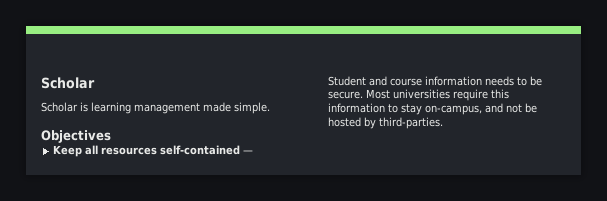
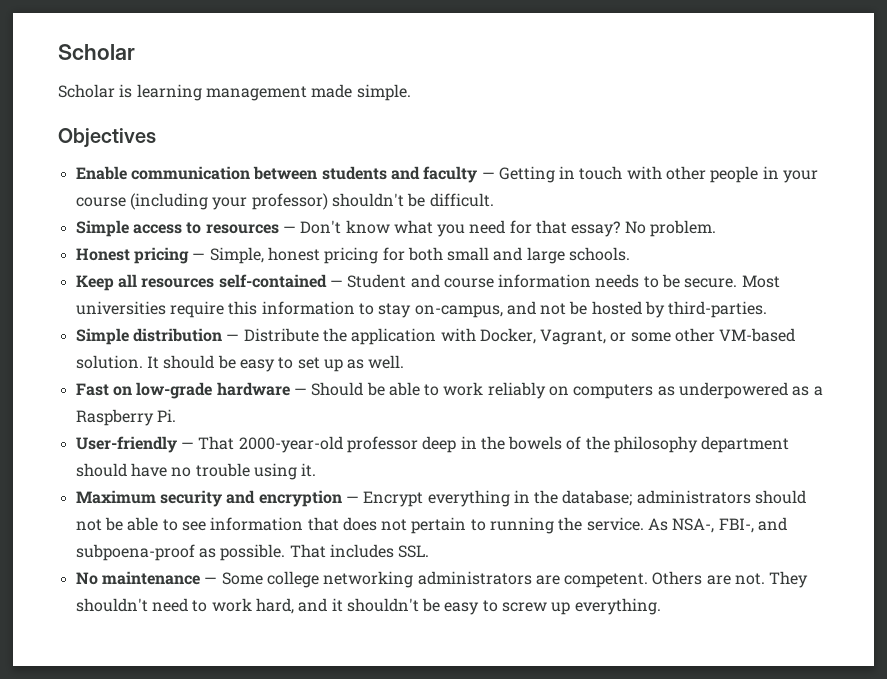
(111, 136) none -> [75,166,819,183] [75,193,494,210] [75,220,717,237] [75,247,631,264] // Enable communication between students and faculty — Getting in touch with other people in your course (including your professor) shouldn't be difficult. // Simple access to resources — Don't know what you need for that essay? No problem. // Honest pricing — Simple, honest pricing for both small and large schools.
(444, 123) none -> [75,328,796,345] [75,355,405,372] [75,382,823,399] [75,409,176,426] [75,436,790,453] [75,463,317,480] [75,490,807,507] [75,517,788,534] [75,544,430,561] [75,571,809,588] [75,598,661,615] // Simple distribution — Distribute the application with Docker, Vagrant, or some other VM-based solution. It should be easy to set up as well. // Fast on low-grade hardware — Should be able to work reliably on computers as underpowered as a Raspberry Pi. // User-friendly — That 2000-year-old professor deep in the bowels of the philosophy department should have no trouble using it. // Maximum security and encryption — Encrypt everything in the database; administrators should not be able to see information that does not pertain to running the service. As NSA-, FBI-, and subpoena-proof as possible. That includes SSL. // No maintenance — Some college networking administrators are competent. Others are not. They shouldn't need to work hard, and it shouldn't be easy to screw up everything.

